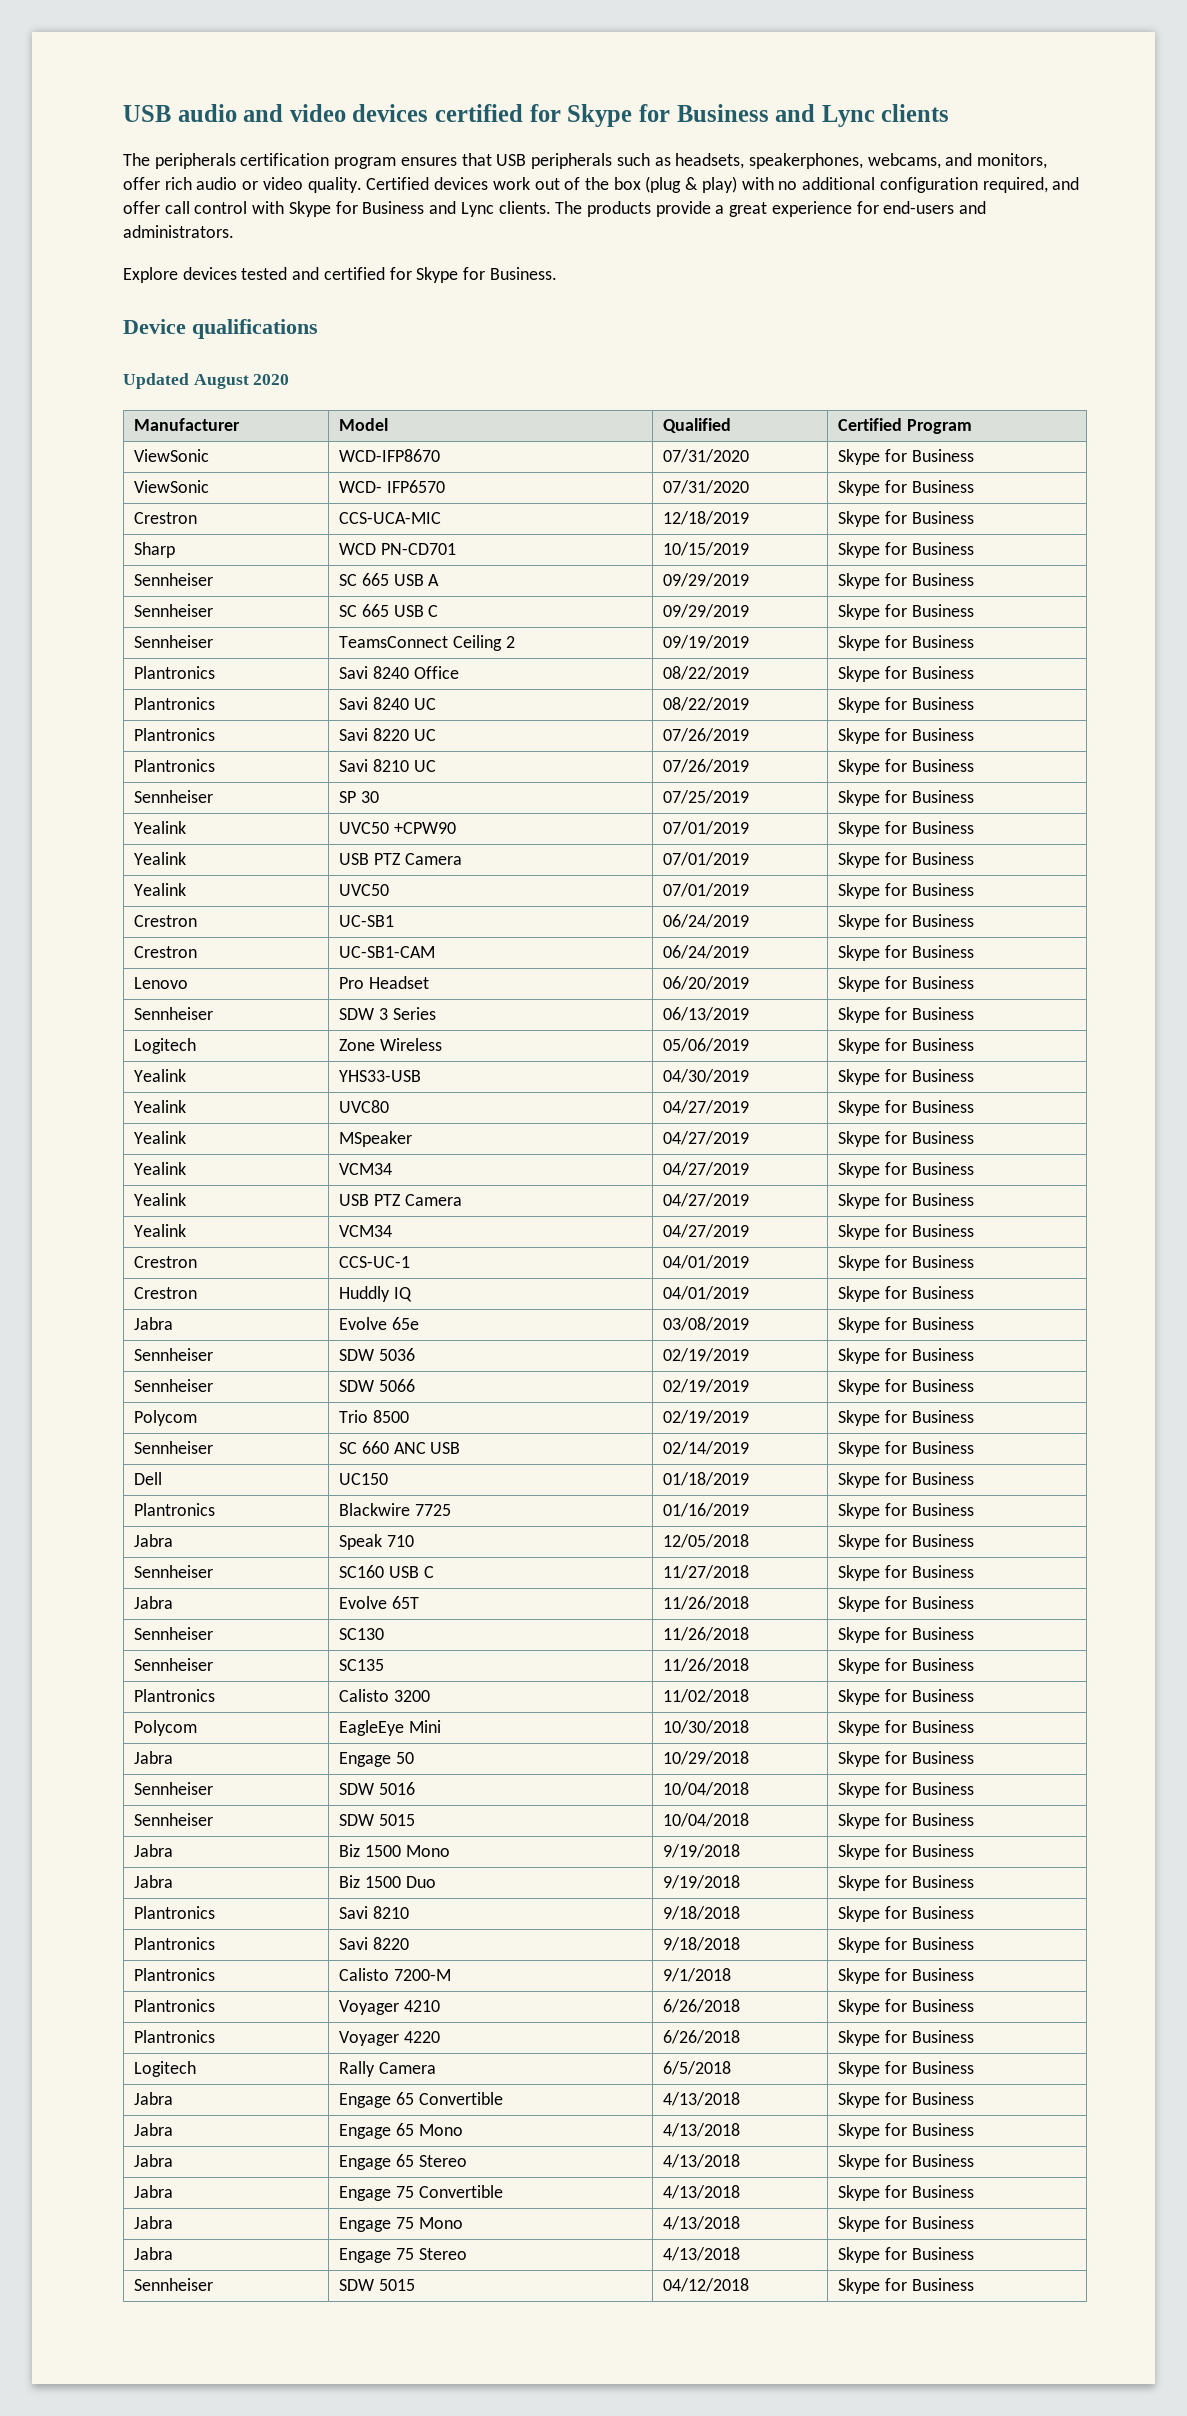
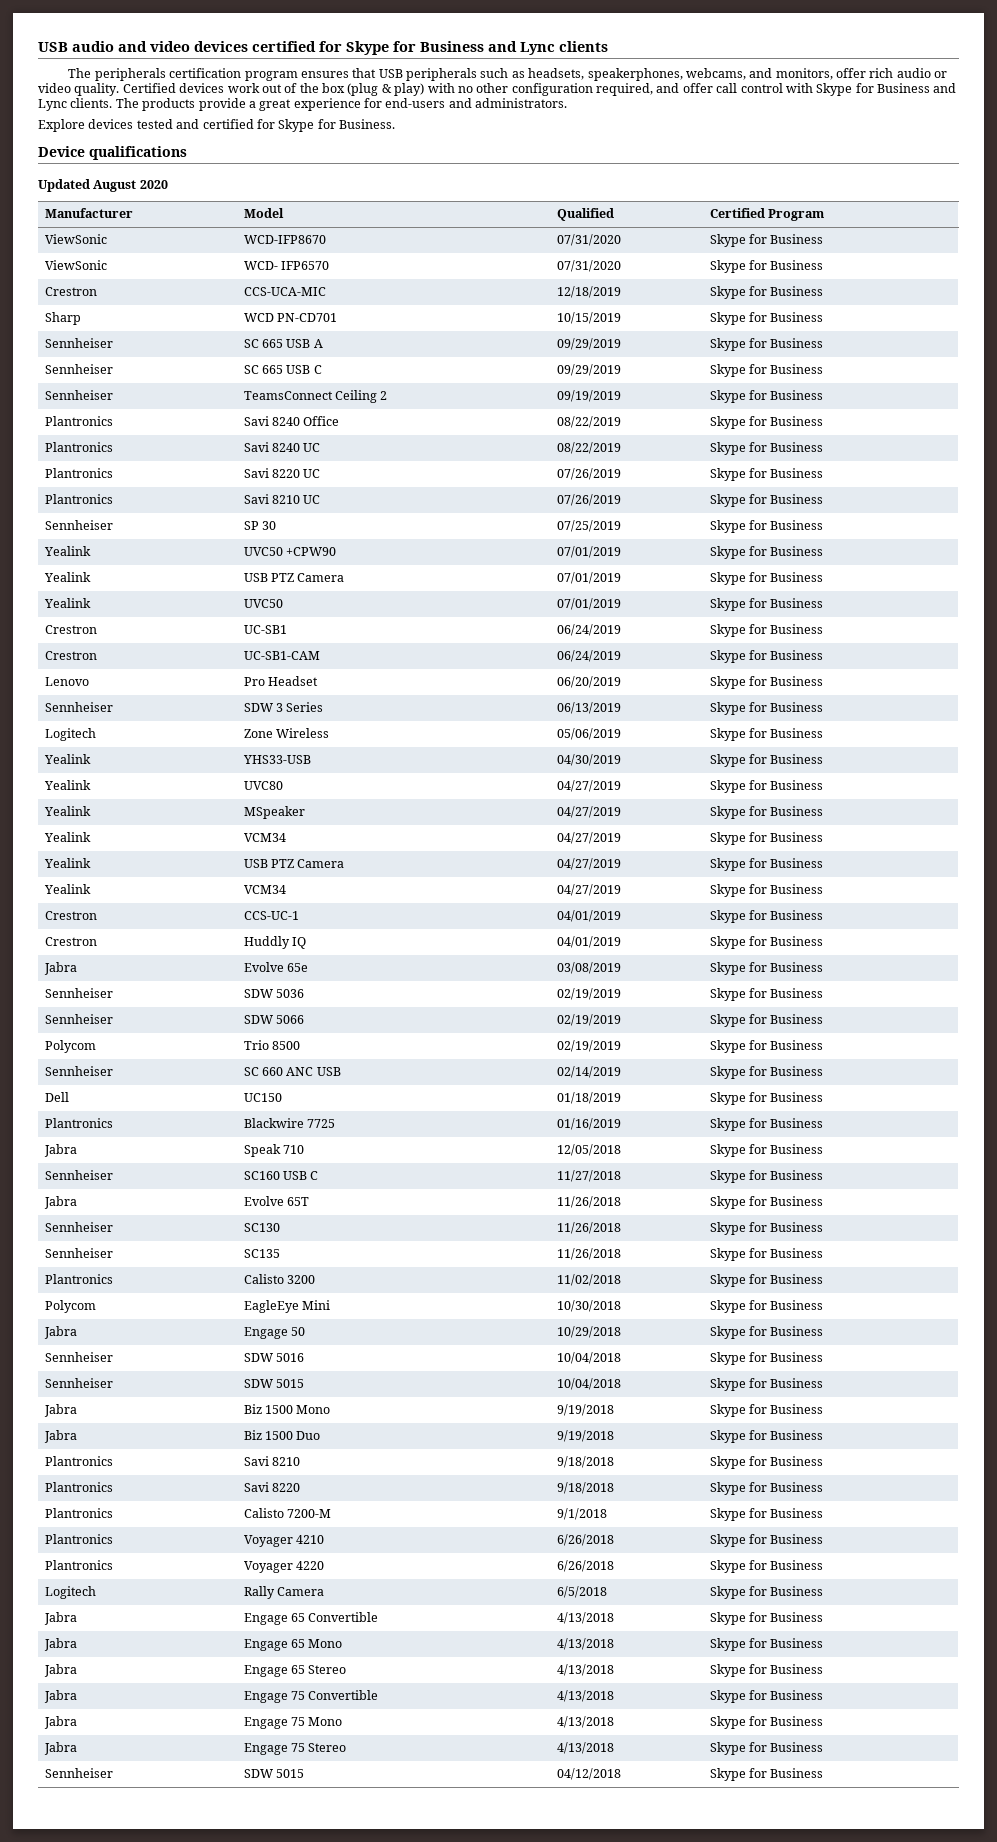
[802,177,876,190] additional -> [476,83,509,93] other

